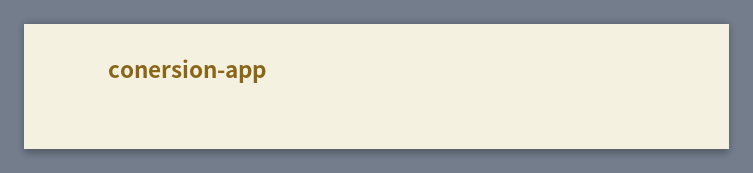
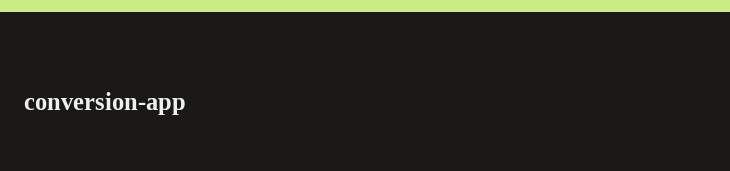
[108,59,266,83] conersion-app -> [24,92,186,115] conversion-app

